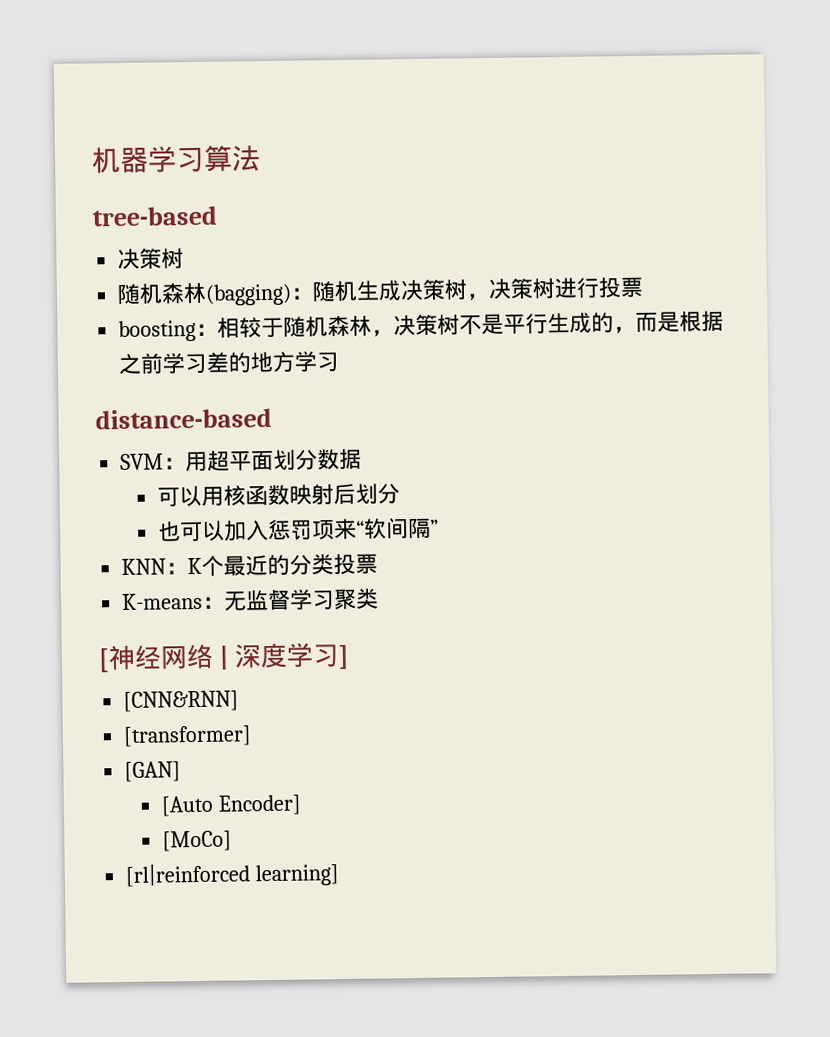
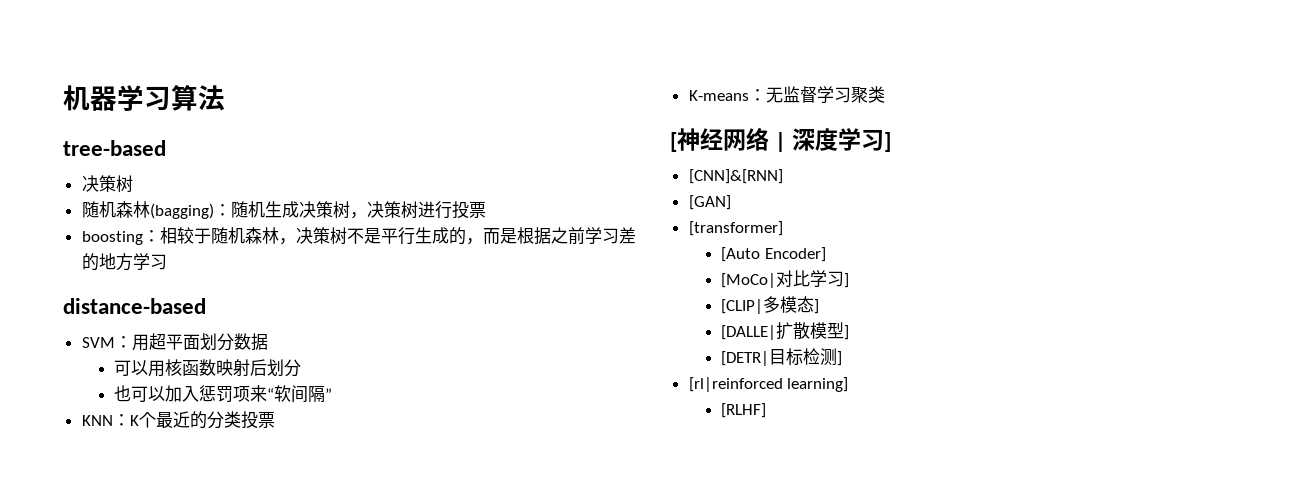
[123,690,240,712] [CNN&RNN] -> [688,169,783,184] [688,195,731,210] [CNN]&[RNN] // [GAN]
[124,761,182,782] // [GAN] -> (783, 228) none
[162,830,233,852] [MoCo] -> [721,270,850,288] [721,296,820,314] [721,322,850,340] [721,348,843,366] [MoCo|对比学习] // [CLIP|多模态] // [DALLE|扩散模型] // [DETR|目标检测]
(340, 875) none -> [721,403,767,418] // [RLHF]

